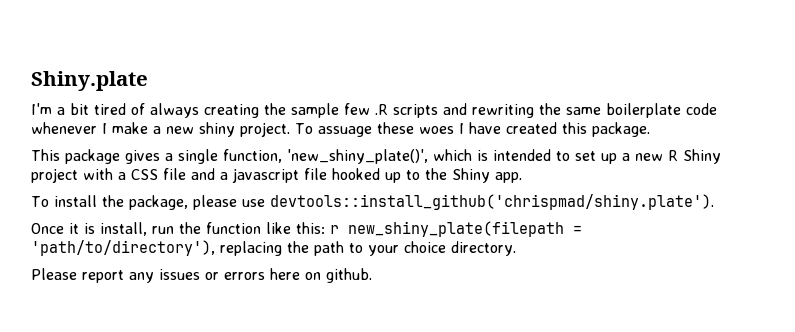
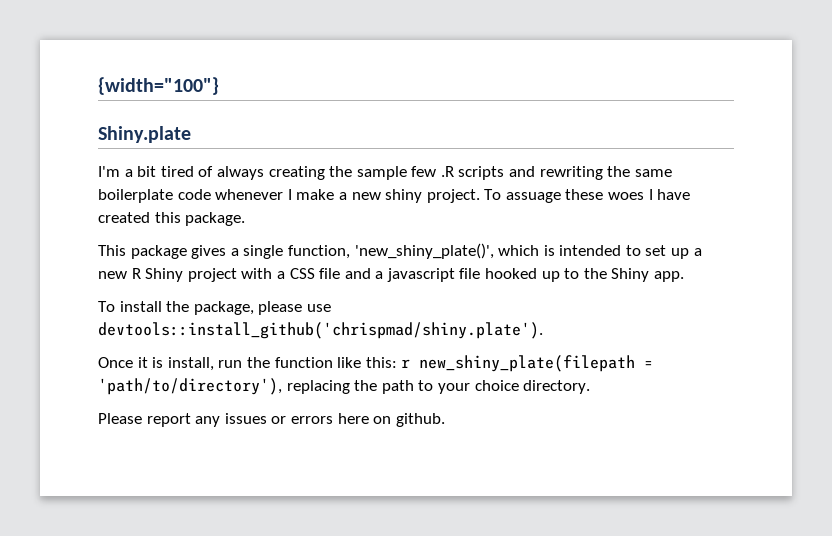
(31, 81) none -> [98,77,219,95] {width="100"} //

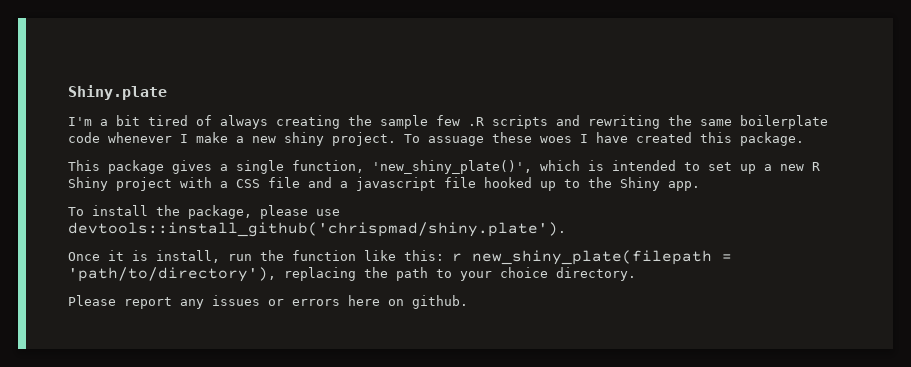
[98,77,219,95] {width="100"} // -> (68, 92) none

